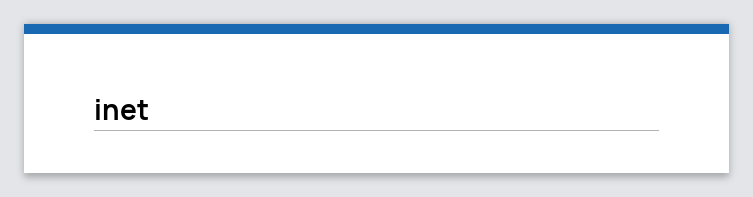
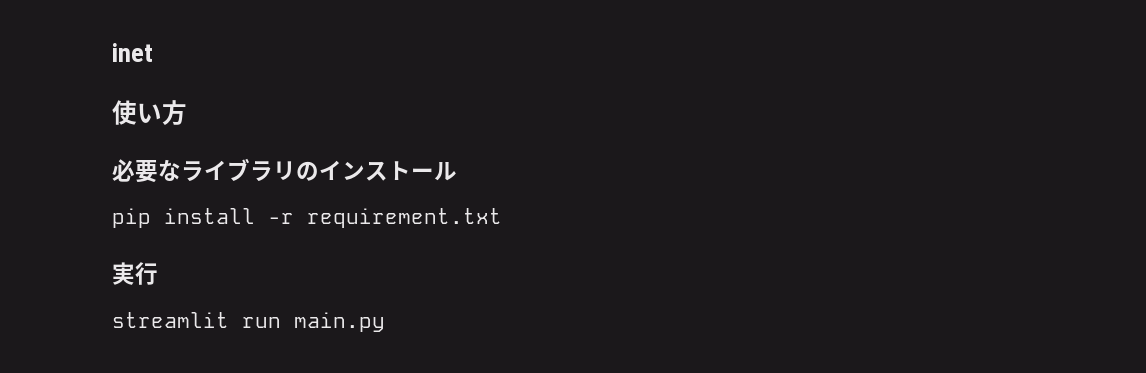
(149, 109) none -> [112,100,187,125] [112,158,457,183] [112,208,502,228] [112,262,158,285] [112,312,385,332] // 使い方 // 必要なライブラリのインストール // pip install -r requirement.txt // 実行 // streamlit run main.py

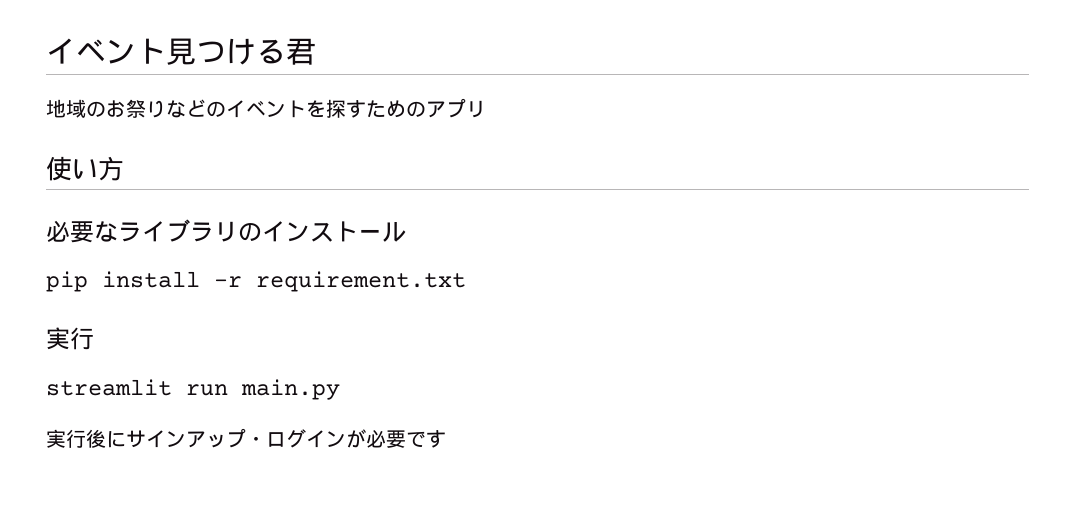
[112,43,153,62] inet -> [46,38,316,65] [46,98,486,118] イベント見つける君 // 地域のお祭りなどのイベントを探すためのアプリ
(385, 322) none -> [46,428,446,448] // 実行後にサインアップ・ログインが必要です

